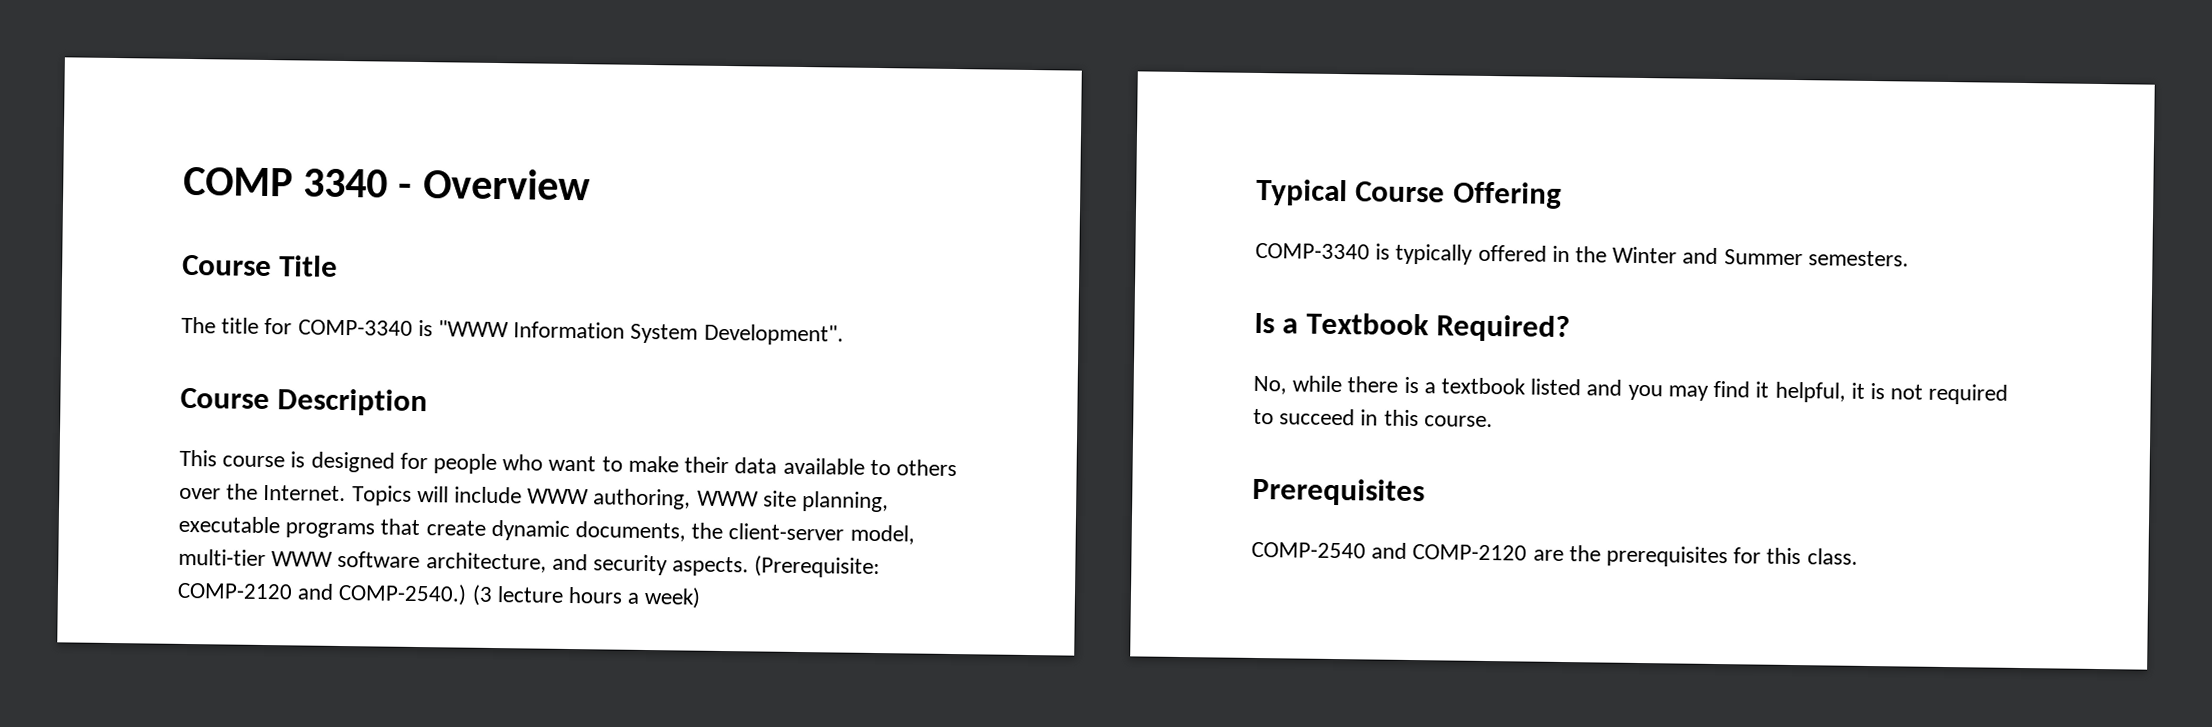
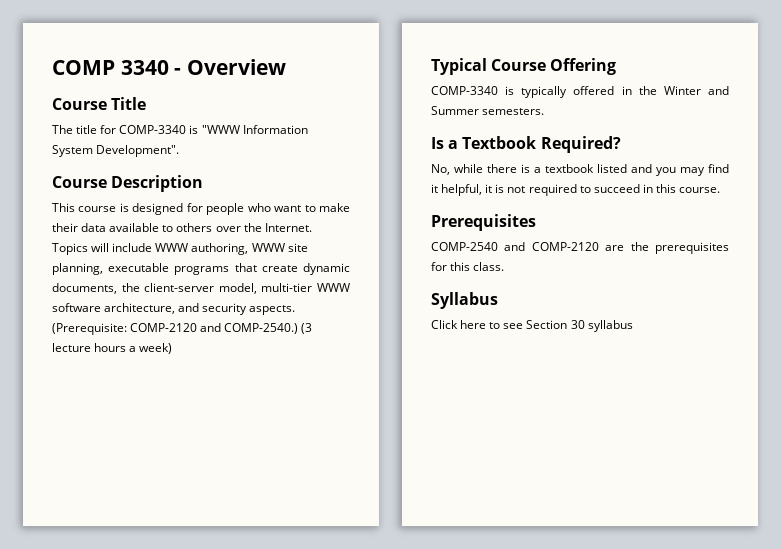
(1858, 556) none -> [431,292,498,309] [431,320,633,332] // Syllabus // Click here to see Section 30 syllabus

